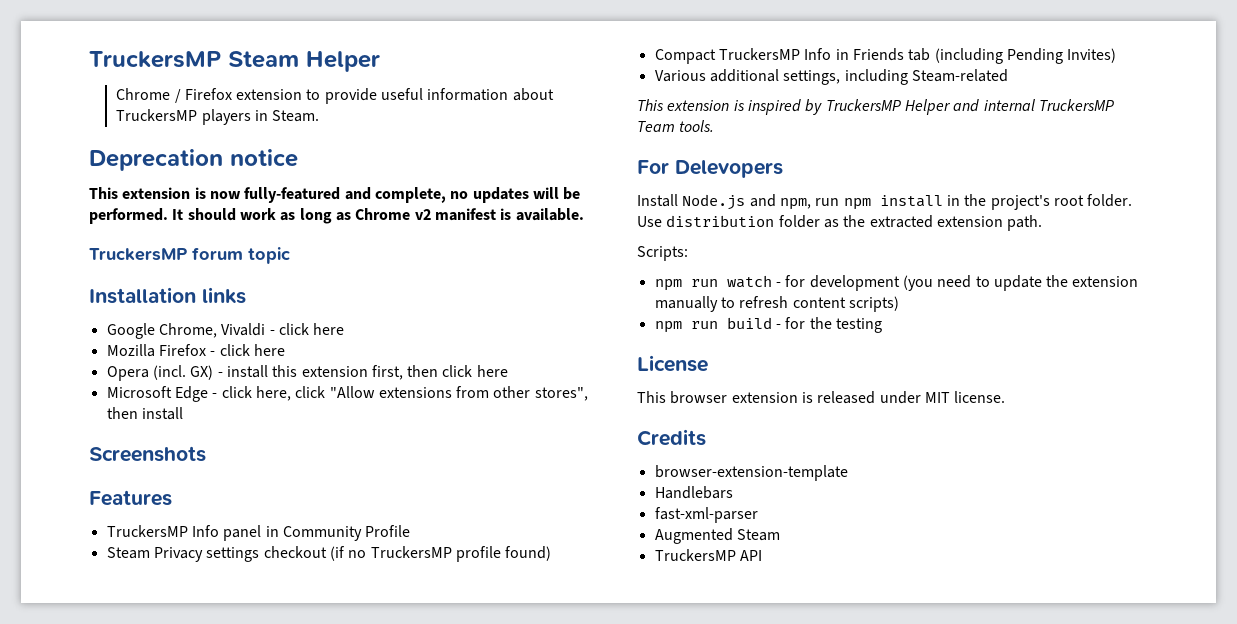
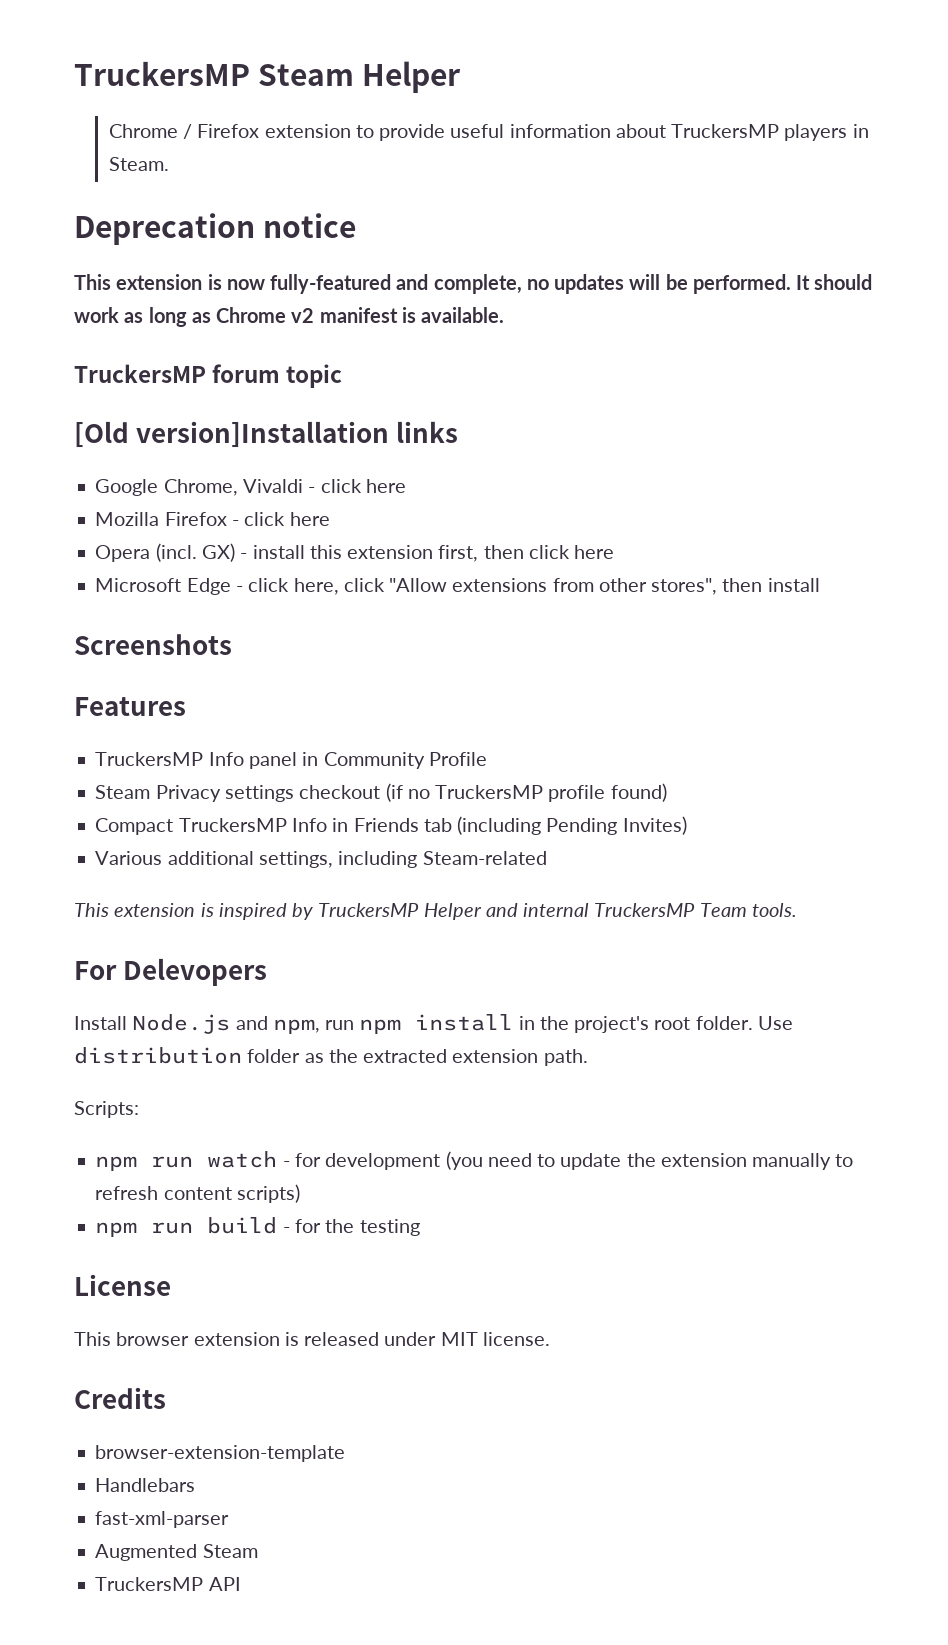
[89,287,196,304] Installation -> [74,421,390,448] [Old version]Installation

